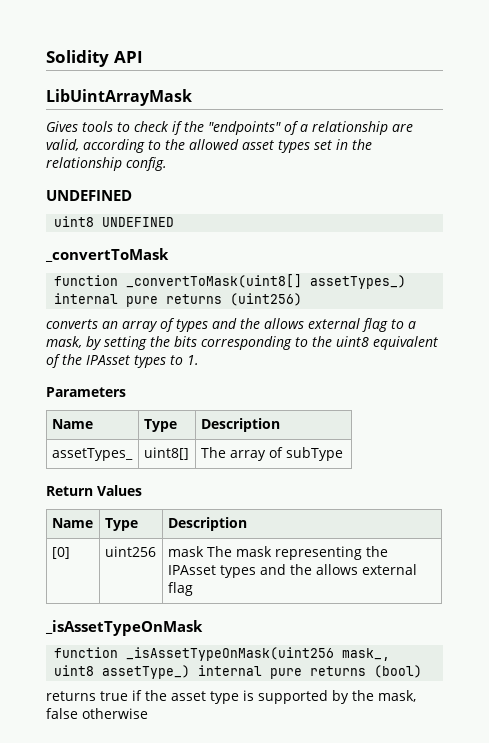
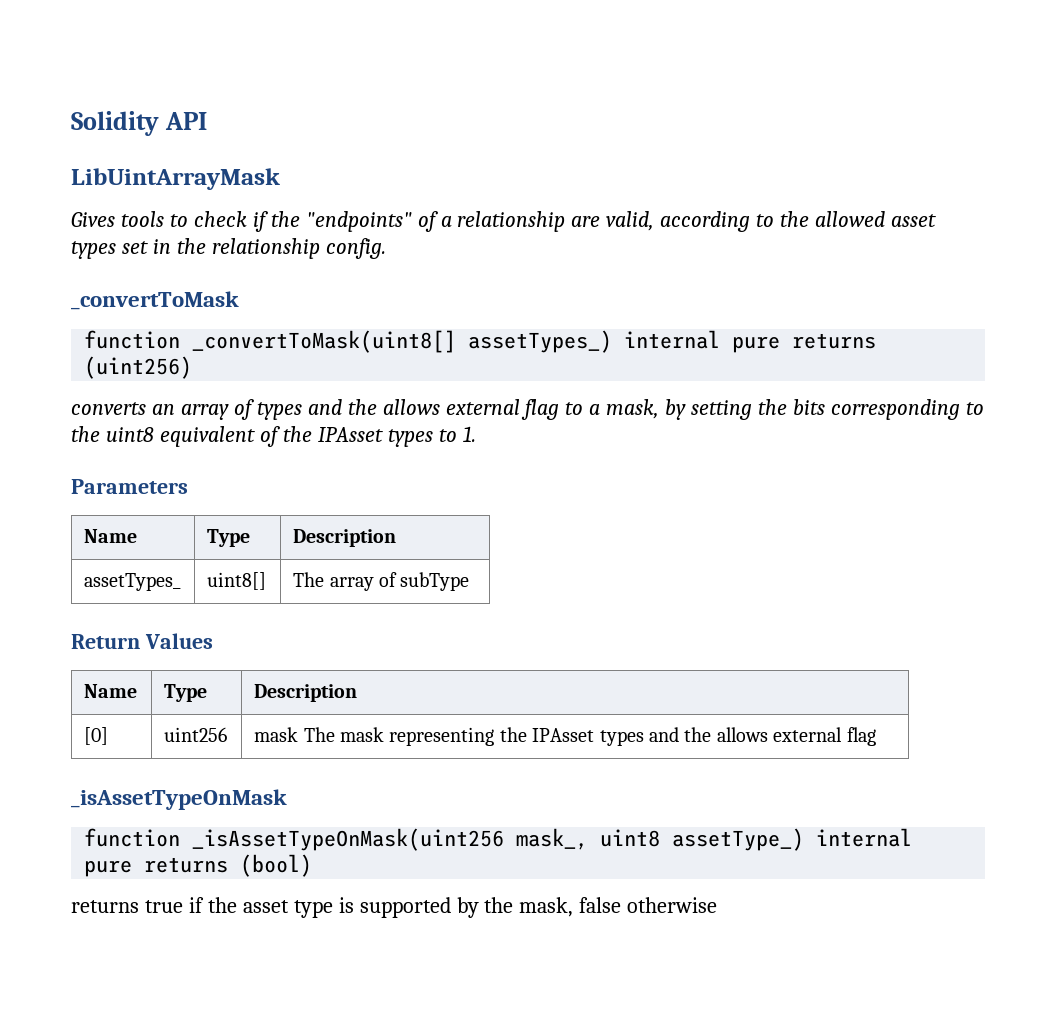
[46,190,132,201] [54,216,175,227] // UNDEFINED // uint8 UNDEFINED -> (386, 248) none

